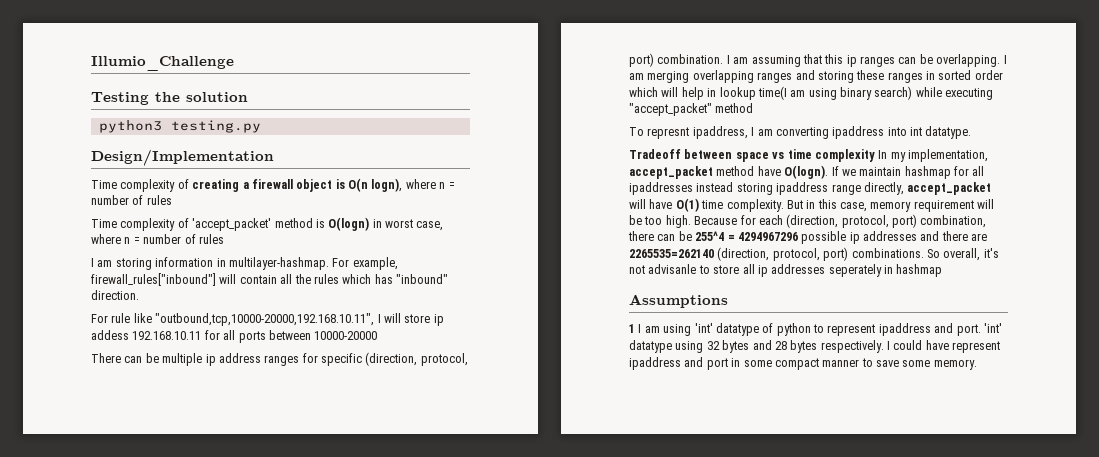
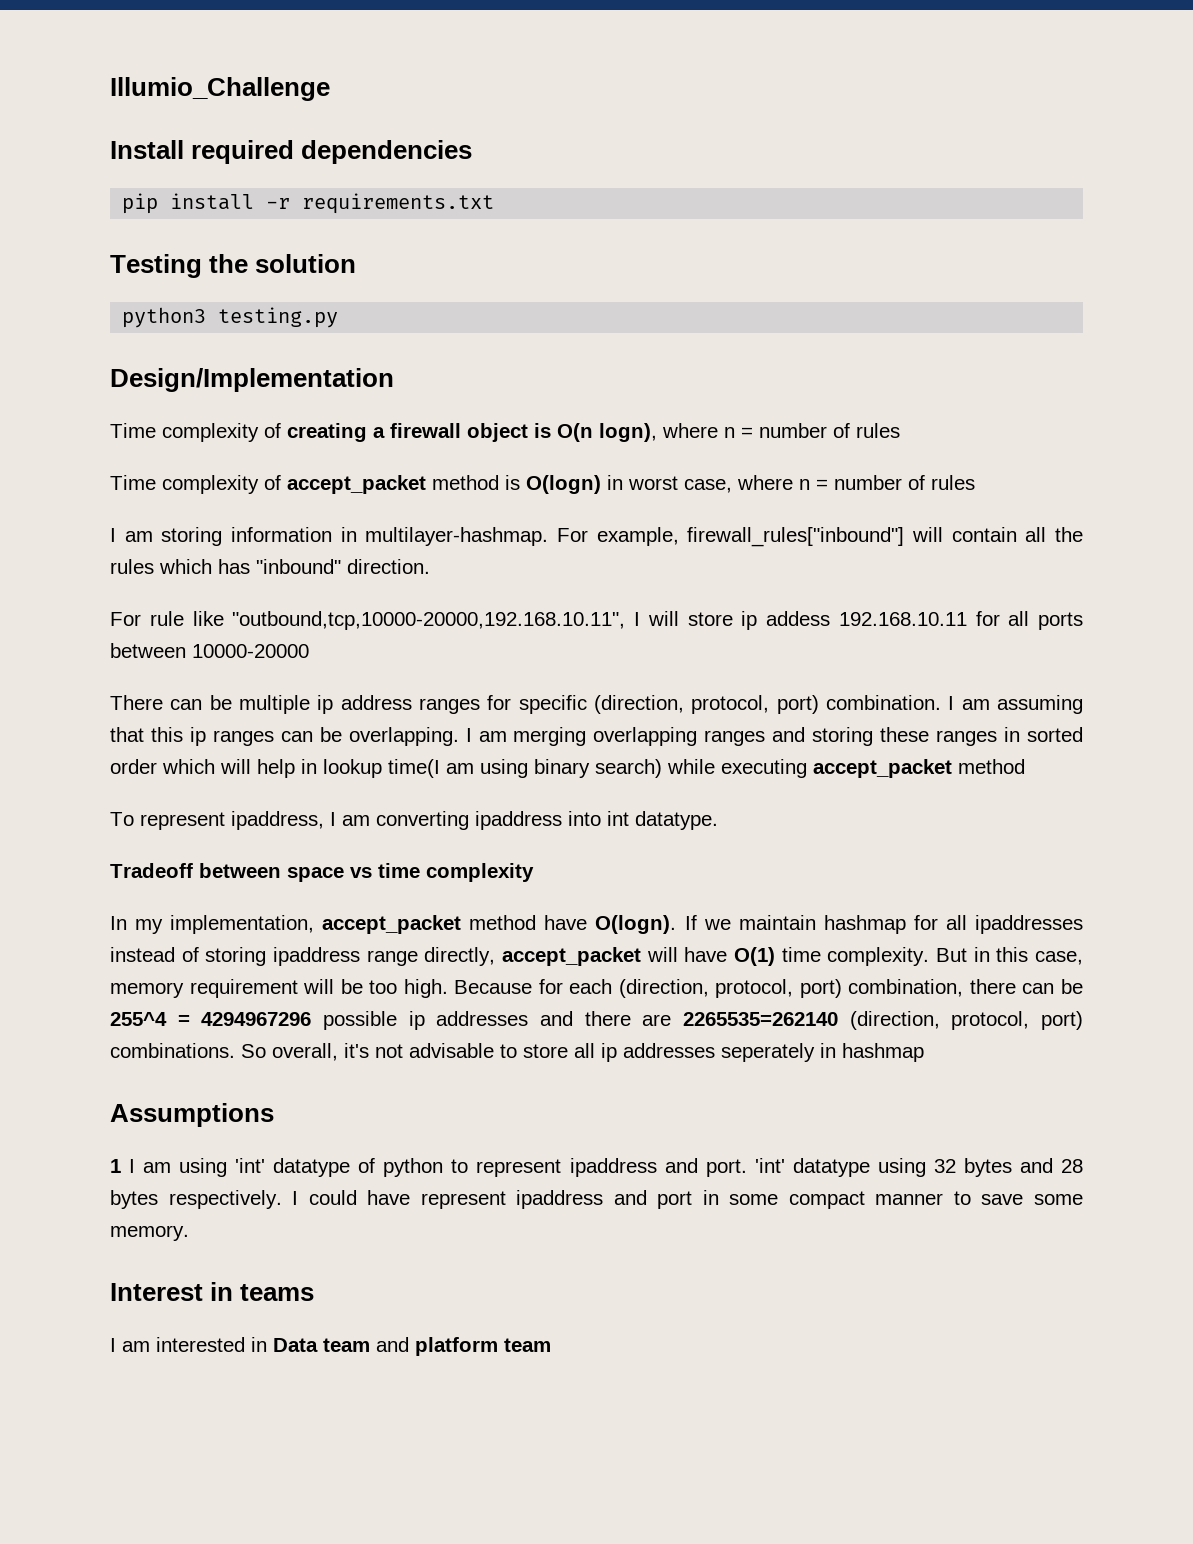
(234, 63) none -> [110,140,473,164] [122,193,495,214] // Install required dependencies // pip install -r requirements.txt
[192,218,272,231] 'accept_packet' -> [287,475,426,494] accept_packet
[629,103,712,116] "accept_packet" -> [813,759,952,778] accept_packet
[647,127,690,139] represnt -> [140,812,225,830] represent
(875, 155) none -> (534, 872) //
(734, 187) none -> [181,947,199,962] of
[648,264,697,274] advisanle -> [409,1043,494,1058] advisable
(977, 364) none -> [110,1282,315,1301] [110,1337,551,1356] // Interest in teams // I am interested in Data team and platform team

